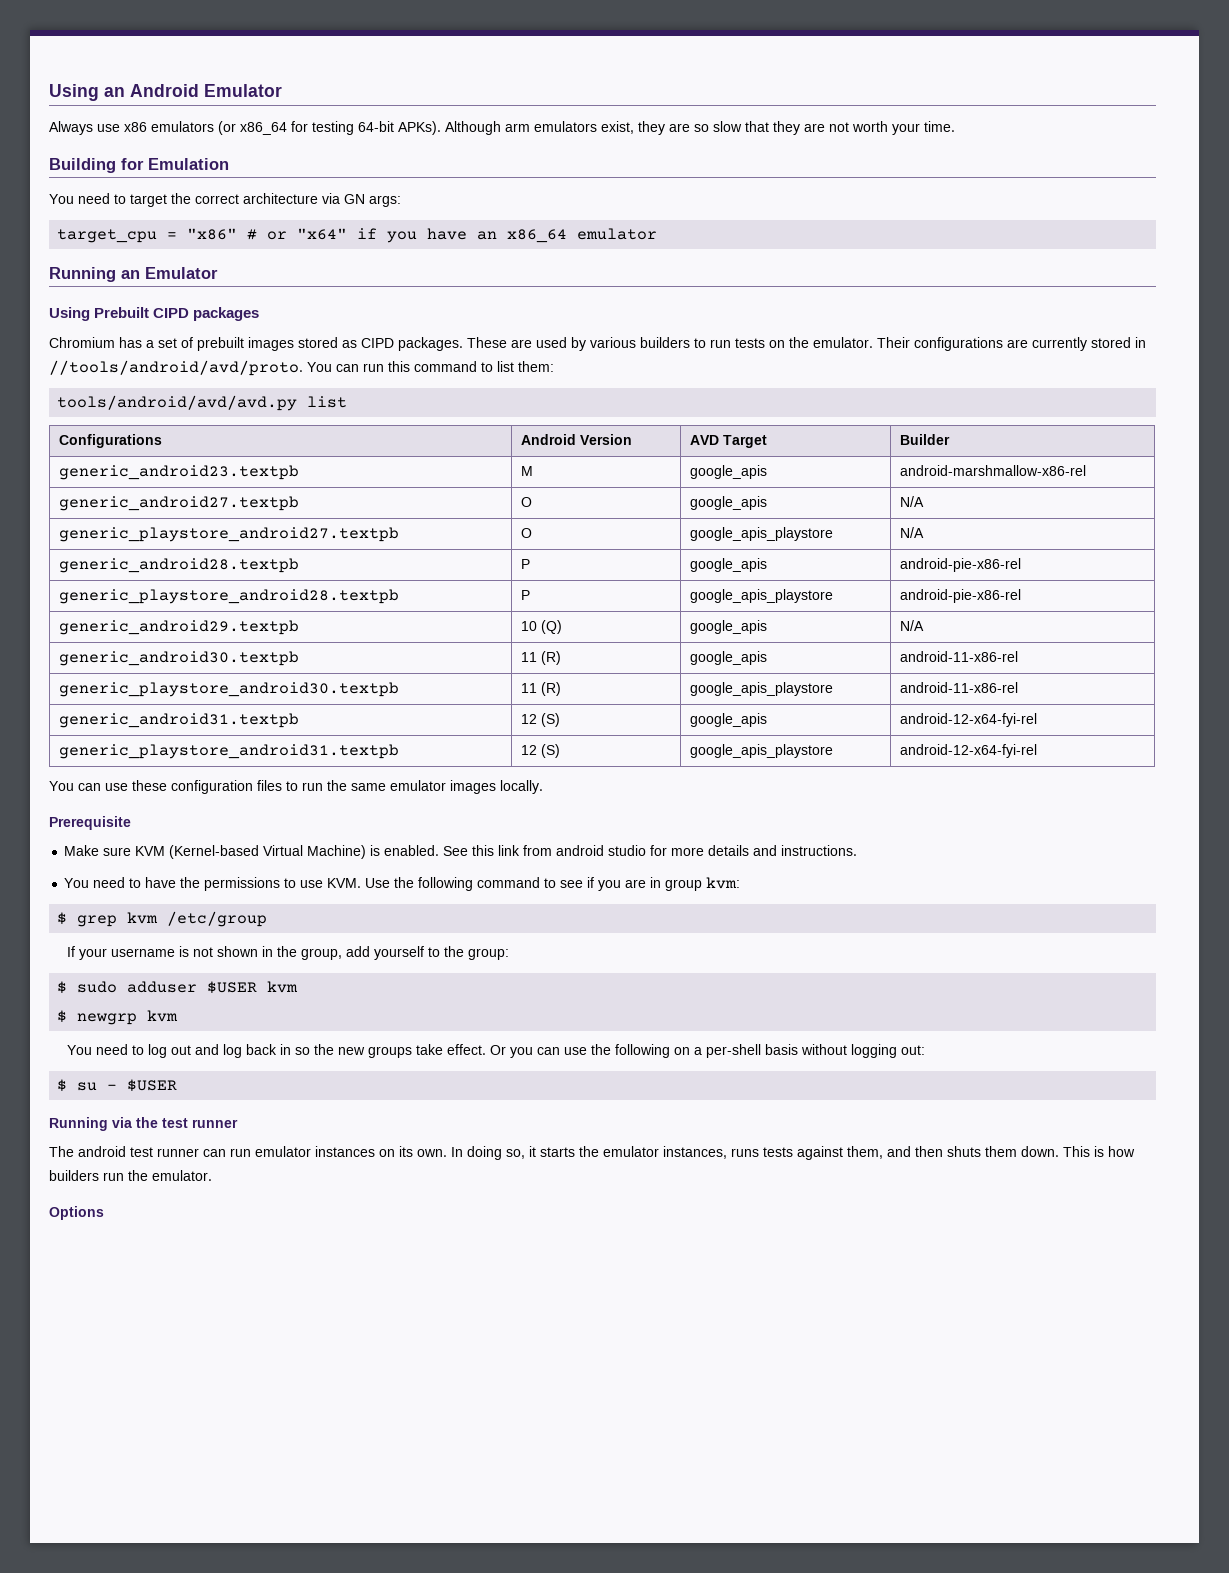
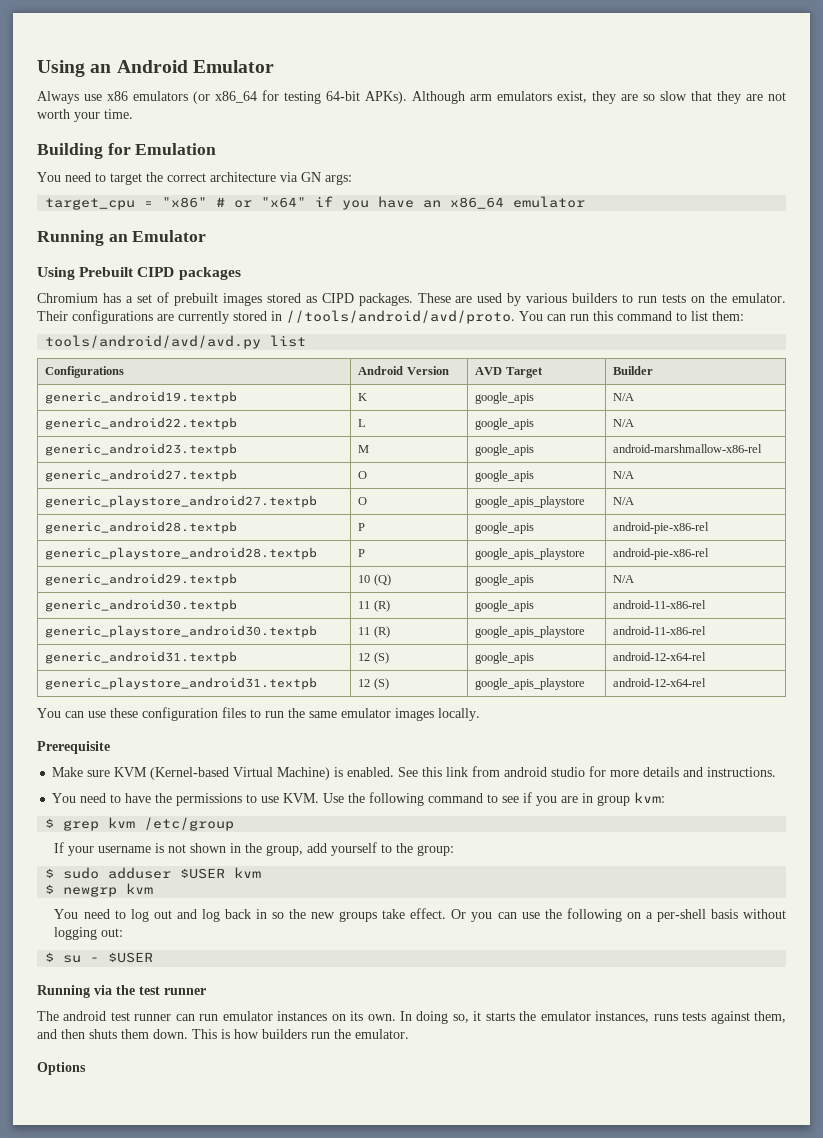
(950, 439) none -> [45,391,238,404] [358,393,368,401] [475,392,535,404] [613,393,635,401] [45,417,238,430] [358,419,367,427] [475,418,535,430] [613,419,635,427] // generic_android19.textpb | K | google_apis | N/A // generic_android22.textpb | L | google_apis | N/A
[899,713,1037,727] android-12-x64-fyi-rel -> [613,652,707,661] android-12-x64-rel
[899,744,1037,758] android-12-x64-fyi-rel -> [613,678,707,687] android-12-x64-rel

